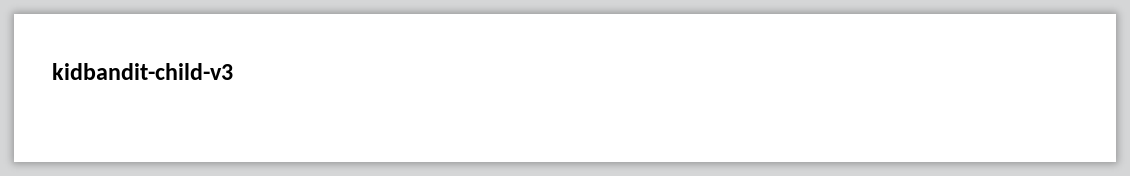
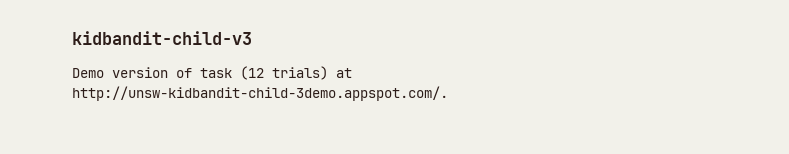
(233, 71) none -> [72,66,352,80] [72,86,448,101] // Demo version of task (12 trials) at http://unsw-kidbandit-child-3demo.appspot.com/.

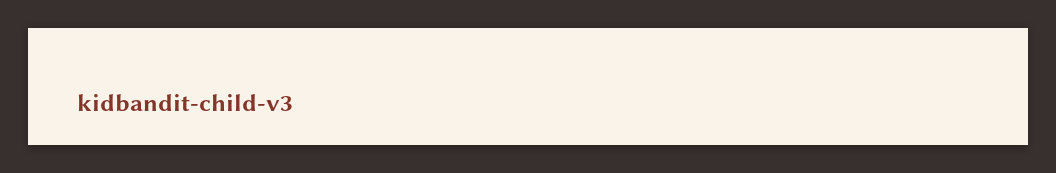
[72,66,352,80] [72,86,448,101] // Demo version of task (12 trials) at http://unsw-kidbandit-child-3demo.appspot.com/. -> (293, 103) none

